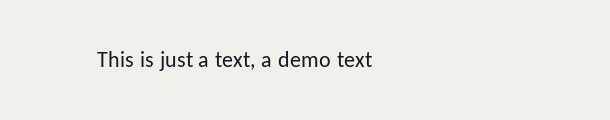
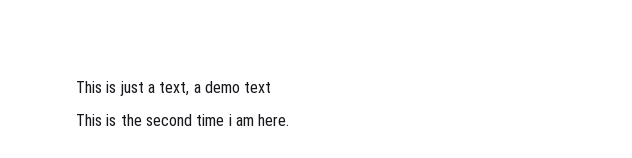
(372, 59) none -> [76,114,290,126] // This is the second time i am here.

